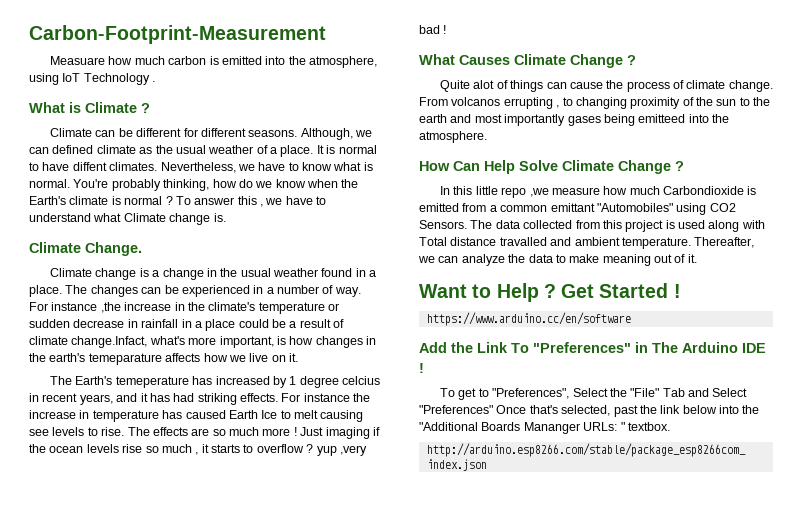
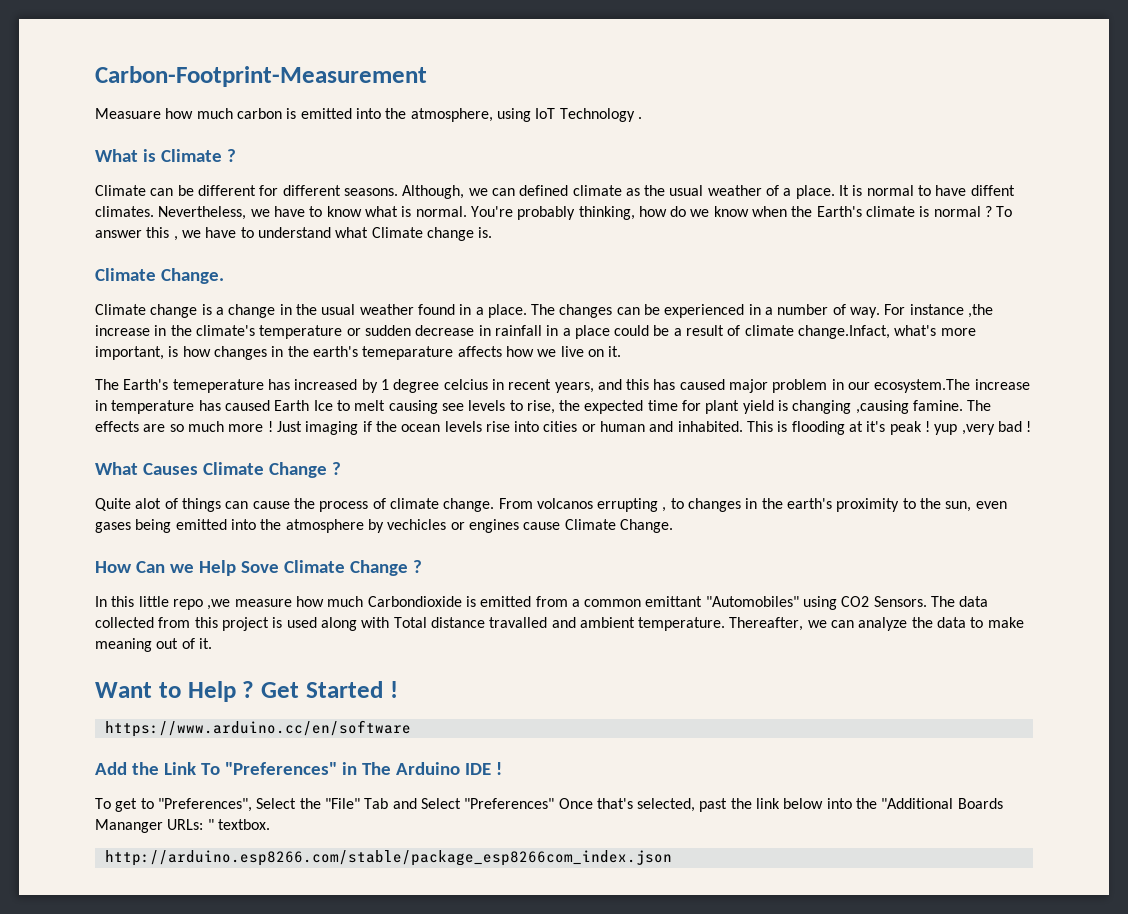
[140,393,371,405] it has had striking effects. For instance the -> [626,379,971,393] this has caused major problem in our ecosystem.The
[101,427,125,436] rise. -> [526,400,964,414] rise, the expected time for plant yield is changing ,causing famine.
[145,444,314,455] so much , it starts to overflow ? -> [514,421,931,435] into cities or human and inhabited. This is flooding at it's peak !
[575,97,771,109] [419,114,566,126] changing proximity of the sun to the earth and most importantly -> [688,498,1007,512] changes in the earth's proximity to the sun, even
[638,114,729,123] [419,131,487,143] emitteed into the atmosphere. -> [175,519,673,533] emitted into the atmosphere by vechicles or engines cause Climate Change.
[484,160,558,174] Help Solve -> [169,560,279,576] we Help Sove

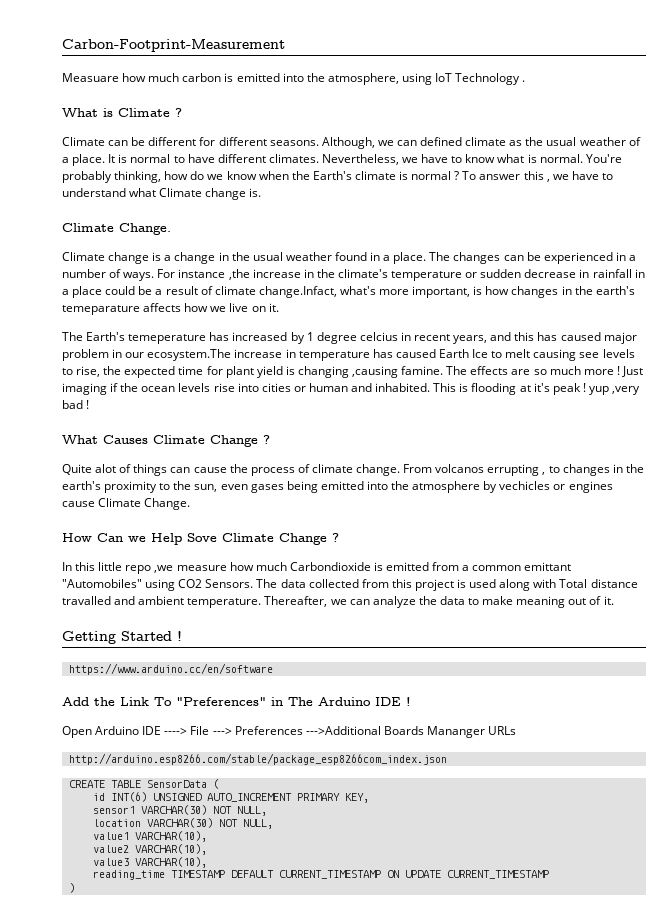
[970,185,1015,196] diffent -> [217,154,266,163] different
[850,307,881,318] way. -> [123,272,155,281] ways.
[95,681,299,702] Want to Help ? Get -> [62,631,116,644] Getting
[95,798,1003,812] [95,819,270,833] [104,850,672,866] To get to "Preferences", Select the "File" Tab and Select "Preferences" Once that's selected, past the link below into the "Additional Boards Mananger URLs: " textbox. // http://arduino.esp8266.com/stable/package_esp8266com_index.json -> [62,726,517,738] [68,753,447,765] [68,779,219,789] [92,792,369,803] [92,805,267,816] [92,818,273,829] [92,831,207,842] [92,844,207,855] [92,857,207,868] [92,870,549,880] [68,883,75,893] Open Arduino IDE ----> File ---> Preferences --->Additional Boards Mananger URLs // http://arduino.esp8266.com/stable/package_esp8266com_index.json // CREATE TABLE SensorData ( // id INT(6) UNSIGNED AUTO_INCREMENT PRIMARY KEY, // sensor1 VARCHAR(30) NOT NULL, // location VARCHAR(30) NOT NULL, // value1 VARCHAR(10), // value2 VARCHAR(10), // value3 VARCHAR(10), // reading_time TIMESTAMP DEFAULT CURRENT_TIMESTAMP ON UPDATE CURRENT_TIMESTAMP // )

